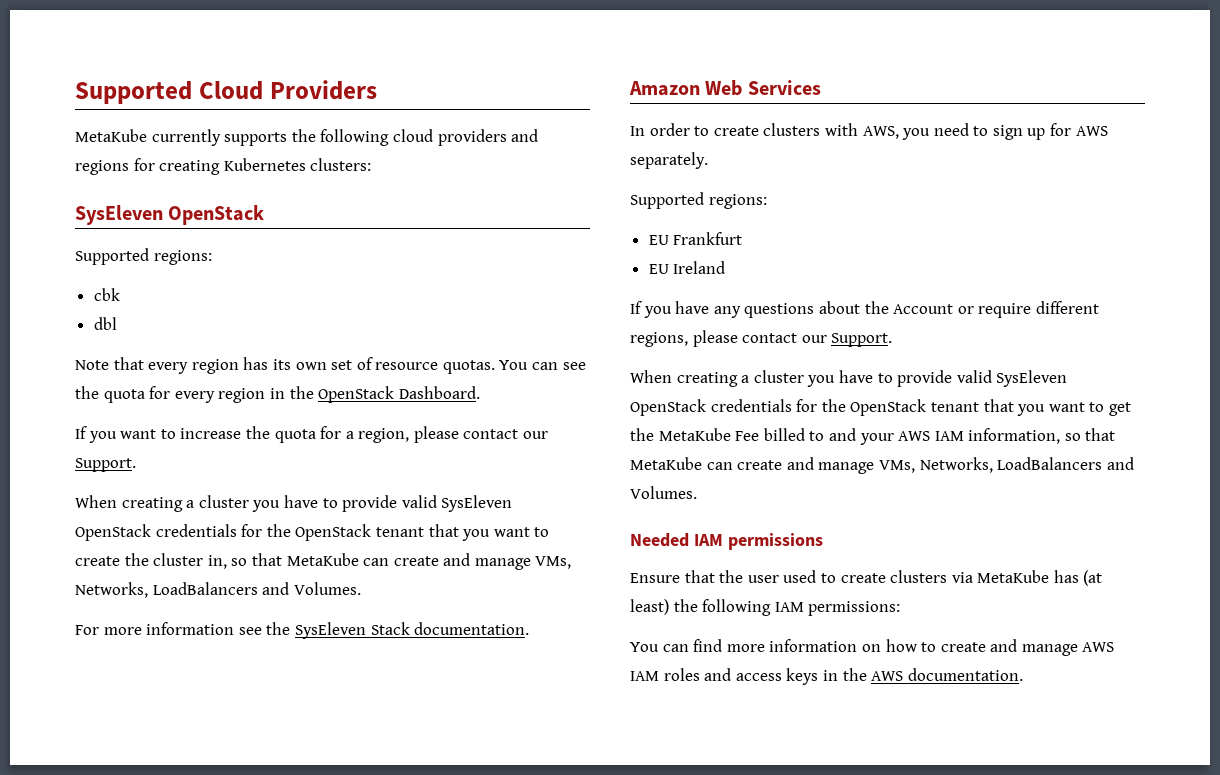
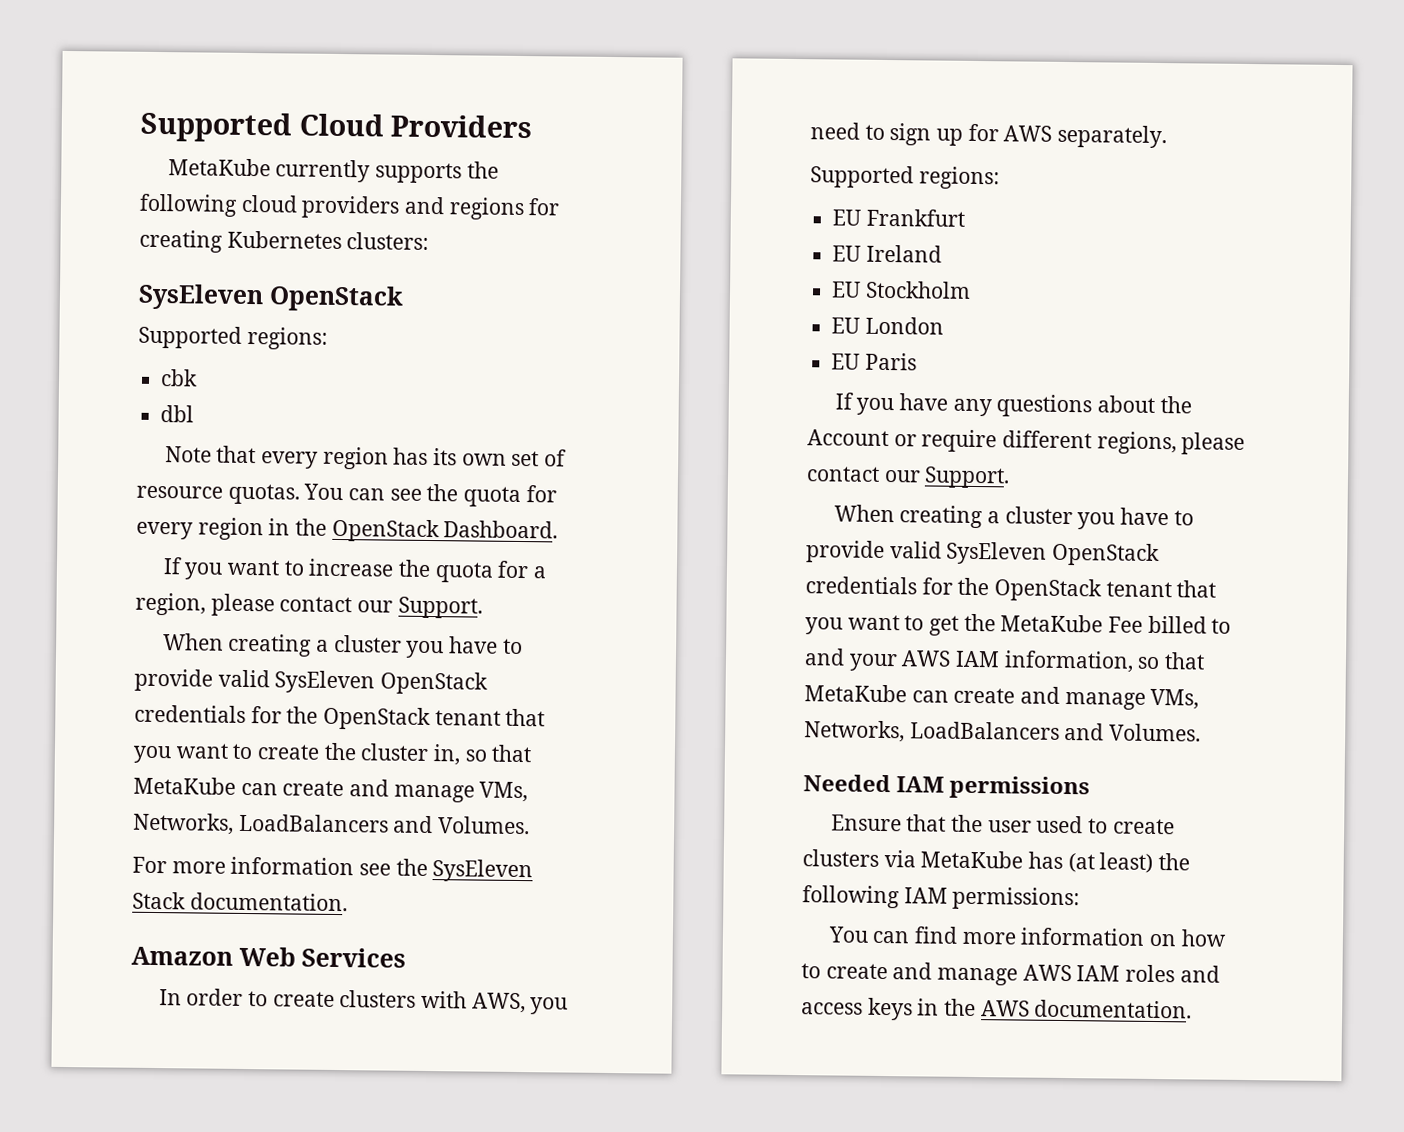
(726, 267) none -> [831,280,971,299] [831,316,944,335] [831,352,917,371] // EU Stockholm // EU London // EU Paris

